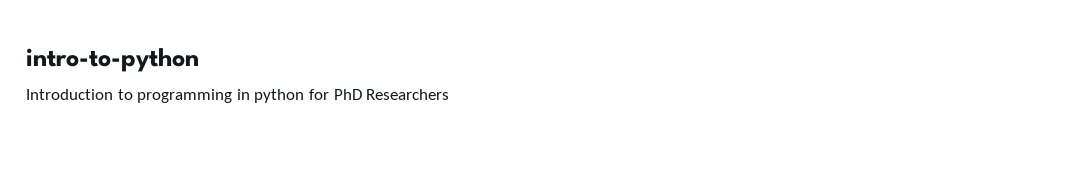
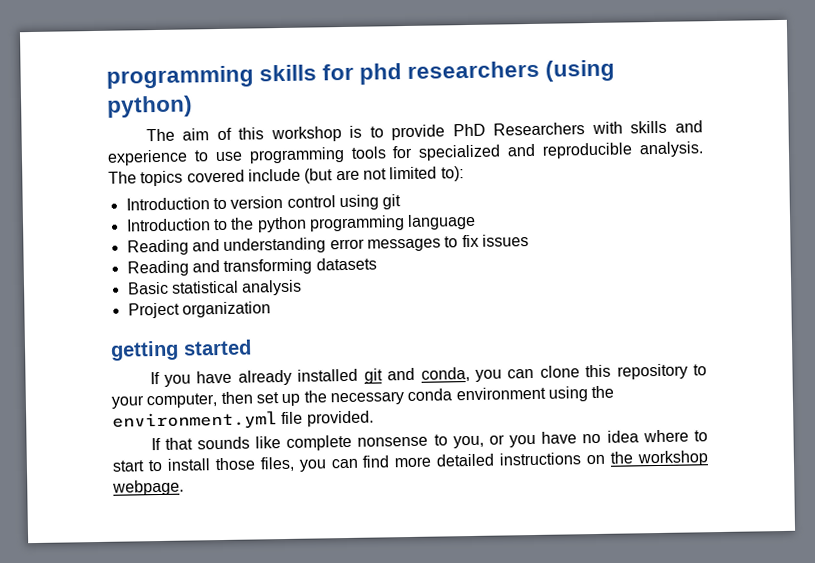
[26,48,199,72] [26,89,450,103] intro-to-python // Introduction to programming in python for PhD Researchers -> [106,59,616,89] [106,95,193,118] [145,120,703,143] [107,141,705,166] [108,166,464,187] [125,194,402,211] [125,213,477,233] [126,234,529,256] [126,257,377,277] [126,279,303,296] [127,301,271,319] [110,339,252,361] [149,363,708,387] [111,385,615,409] [112,410,374,431] [150,429,708,451] [112,450,708,472] [112,479,184,496] programming skills for phd researchers (using python) // The aim of this workshop is to provide PhD Researchers with skills and experience to use programming tools for specialized and reproducible analysis. The topics covered include (but are not limited to): // Introduction to version control using git // Introduction to the python programming language // Reading and understanding error messages to fix issues // Reading and transforming datasets // Basic statistical analysis // Project organization // getting started // If you have already installed git and conda, you can clone this repository to your computer, then set up the necessary conda environment using the environment.yml file provided. // If that sounds like complete nonsense to you, or you have no idea where to start to install those files, you can find more detailed instructions on the workshop webpage.

